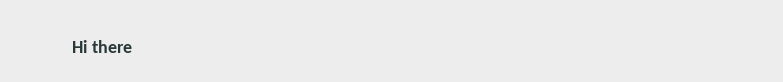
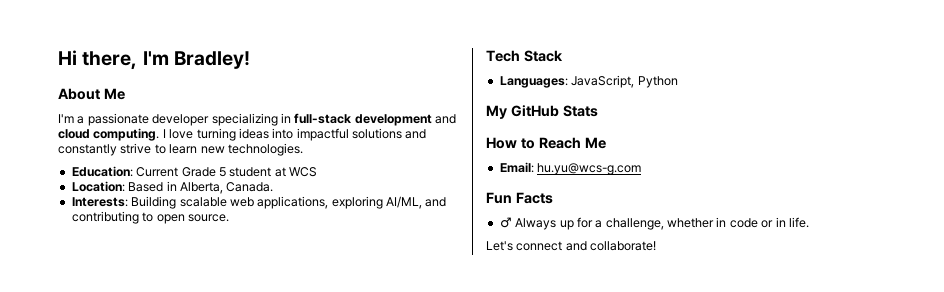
[91,40,132,53] there -> [82,51,250,70] [58,88,125,100] [58,113,456,126] [58,128,427,141] [58,143,303,156] [71,166,317,177] [71,181,274,194] [71,196,447,209] [71,211,229,224] [486,50,563,62] [499,75,678,88] [486,105,598,119] [486,137,606,149] [499,162,642,175] [486,192,553,204] [499,217,809,230] [486,241,657,251] there, I'm Bradley! // About Me // I'm a passionate developer specializing in full-stack development and cloud computing. I love turning ideas into impactful solutions and constantly strive to learn new technologies. // Education: Current Grade 5 student at WCS // Location: Based in Alberta, Canada. // Interests: Building scalable web applications, exploring AI/ML, and contributing to open source. // Tech Stack // Languages: JavaScript, Python // My GitHub Stats // How to Reach Me // Email: hu.yu@wcs-g.com // Fun Facts // ♂ Always up for a challenge, whether in code or in life. // Let's connect and collaborate!

